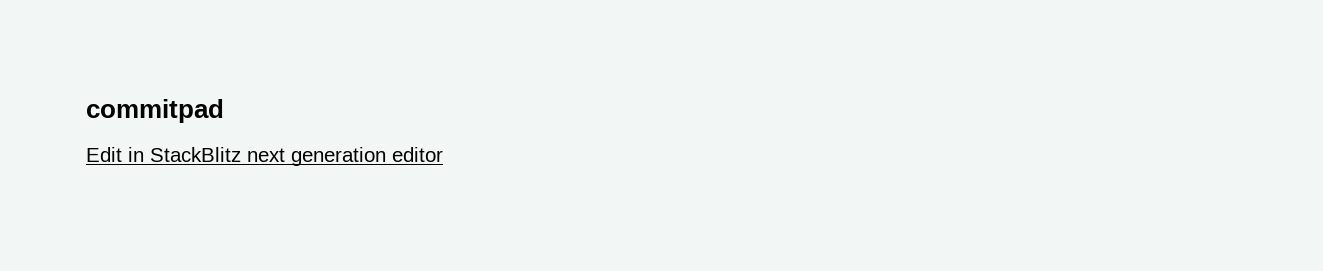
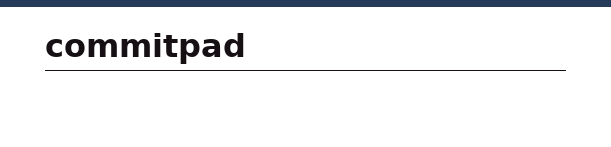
[86,147,443,166] // Edit in StackBlitz next generation editor -> (246, 48) none

